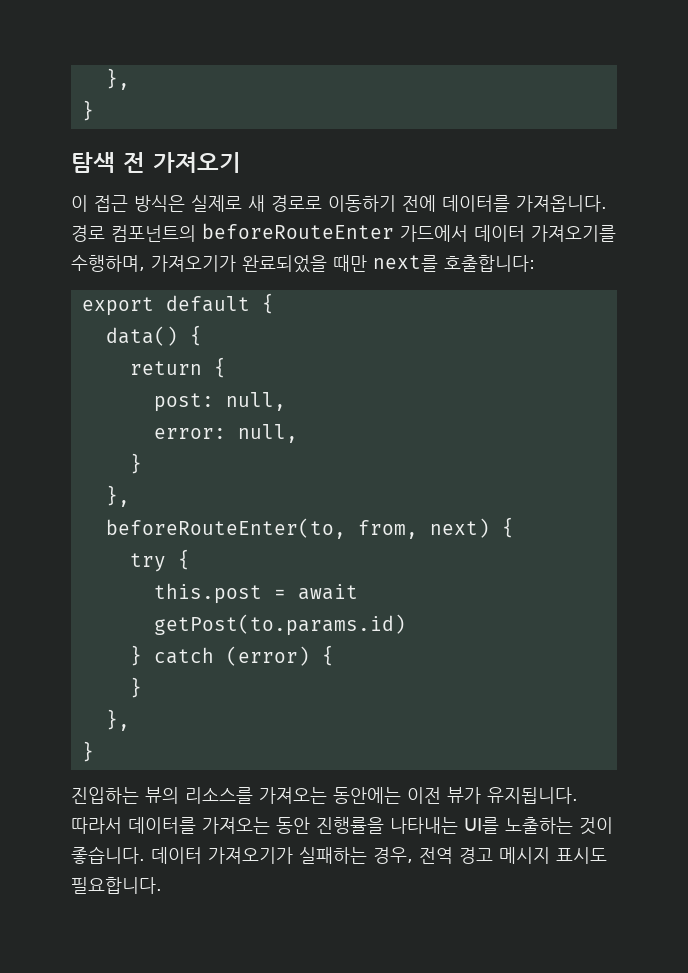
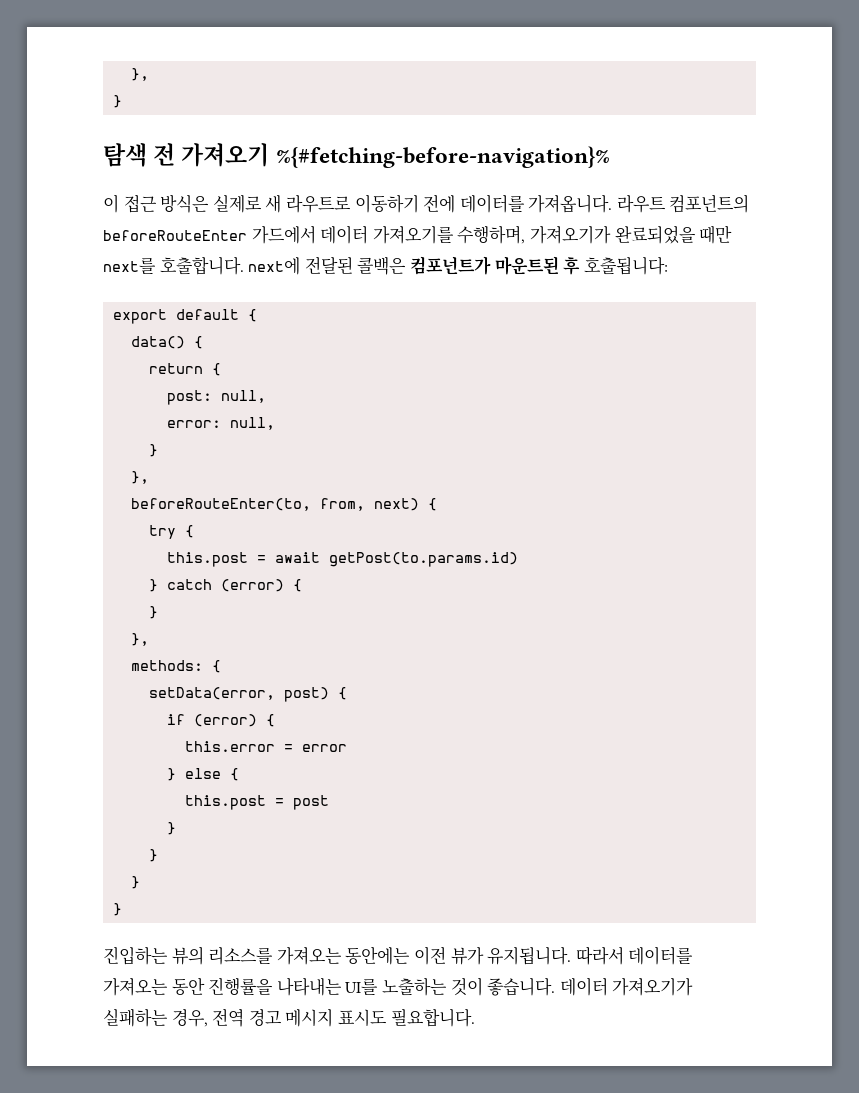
(241, 162) none -> [275,146,610,168] %{#fetching-before-navigation}%
[271,195,322,212] 경로로 -> [285,195,351,213] 라우트로
[71,225,105,242] 경로 -> [616,195,666,213] 라우트
[444,255,535,272] 호출합니다: -> [159,256,668,275] 호출합니다. next에 전달된 콜백은 컴포넌트가 마운트된 후 호출됩니다:
(130, 720) none -> [131,660,222,673] [149,687,348,702] [167,714,276,727] [185,741,348,752] [167,768,240,781] [185,795,330,810] [167,822,177,835] [149,849,159,862] [131,876,141,889] // methods: { // setData(error, post) { // if (error) { // this.error = error // } else { // this.post = post // } // } // }

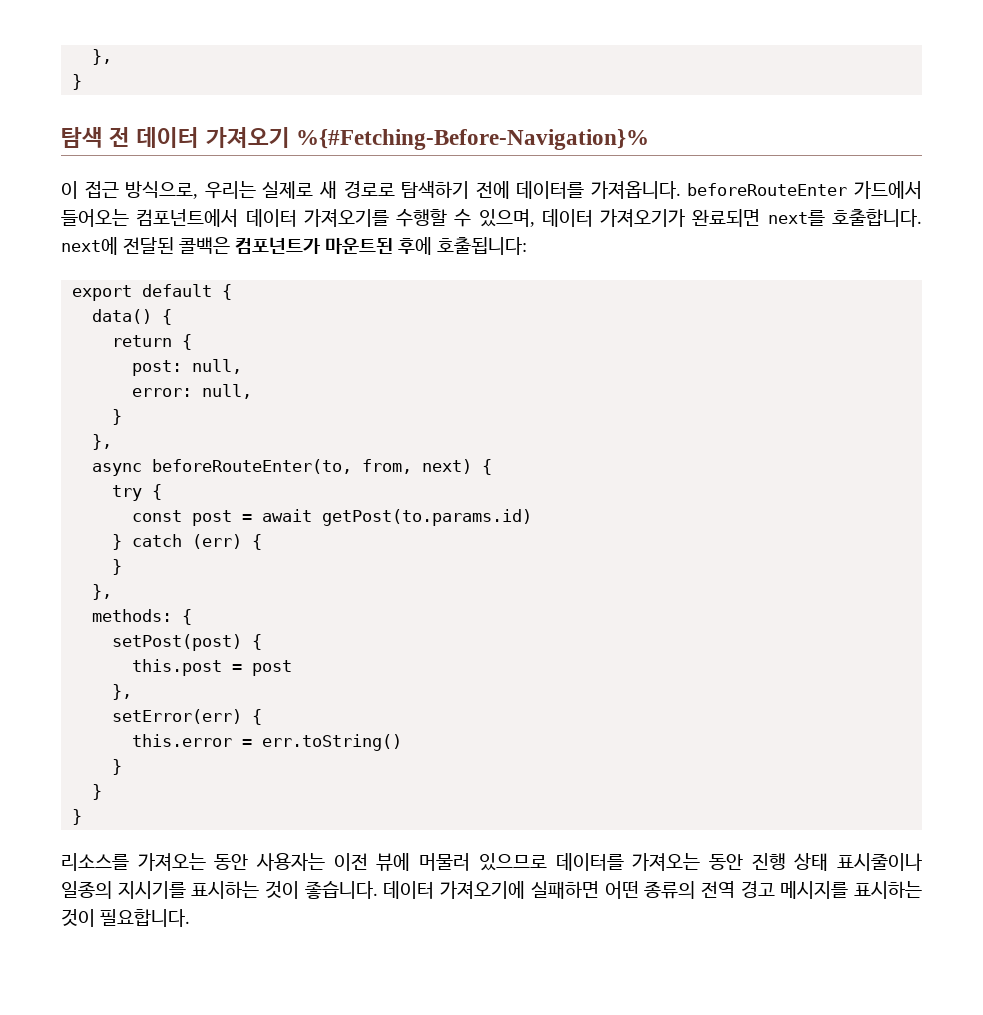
[181,143,610,168] 가져오기 %{#fetching-before-navigation}% -> [136,127,649,150] 데이터 가져오기 %{#Fetching-Before-Navigation}%
[160,194,750,213] [103,225,733,244] 방식은 실제로 새 라우트로 이동하기 전에 데이터를 가져옵니다. 라우트 컴포넌트의 beforeRouteEnter 가드에서 데이터 가져오기를 수행하며, 가져오기가 완료되었을 때만 -> [125,181,923,199] [61,209,761,227] 방식으로, 우리는 실제로 새 경로로 탐색하기 전에 데이터를 가져옵니다. beforeRouteEnter 가드에서 들어오는 컴포넌트에서 데이터 가져오기를 수행할 수 있으며, 데이터 가져오기가 완료되면
[563,257,581,275] 후 -> [398,237,432,255] 후에
(150, 477) none -> [92,463,143,476] async
[167,552,249,567] this.post -> [132,510,233,526] const post
[221,579,285,592] (error) -> [192,534,243,549] (err)
[149,687,348,702] [167,714,276,727] [185,741,348,752] [167,768,240,781] [185,795,330,810] [167,822,177,835] [149,849,159,862] [131,876,141,889] [113,903,123,916] [103,946,694,965] [103,977,694,996] [103,1008,387,1027] setData(error, post) { // if (error) { // this.error = error // } else { // this.post = post // } // } // } // } // 진입하는 뷰의 리소스를 가져오는 동안에는 이전 뷰가 유지됩니다. 따라서 데이터를 가져오는 동안 진행률을 나타내는 UI를 노출하는 것이 좋습니다. 데이터 가져오기가 실패하는 경우, 전역 경고 메시지 표시도 -> [112,634,263,651] [132,659,293,676] [112,684,133,700] [112,709,263,725] [132,734,403,751] [112,759,123,775] [92,784,103,800] [72,809,83,825] [61,853,923,871] [61,881,923,899] [61,909,95,927] setPost(post) { // this.post = post // }, // setError(err) { // this.error = err.toString() // } // } // } // 리소스를 가져오는 동안 사용자는 이전 뷰에 머물러 있으므로 데이터를 가져오는 동안 진행 상태 표시줄이나 일종의 지시기를 표시하는 것이 좋습니다. 데이터 가져오기에 실패하면 어떤 종류의 전역 경고 메시지를 표시하는 것이

